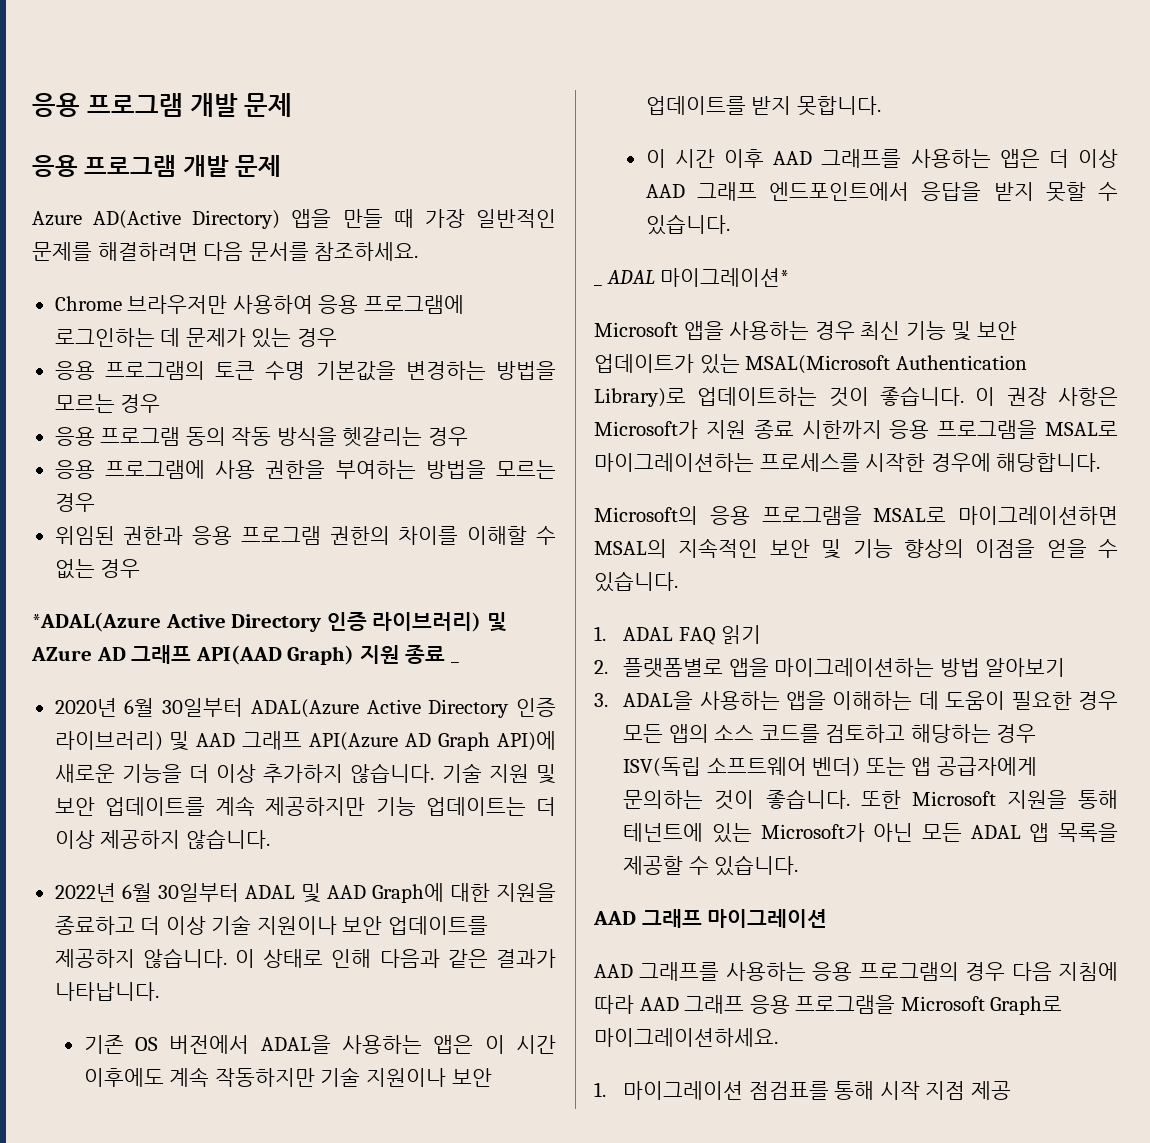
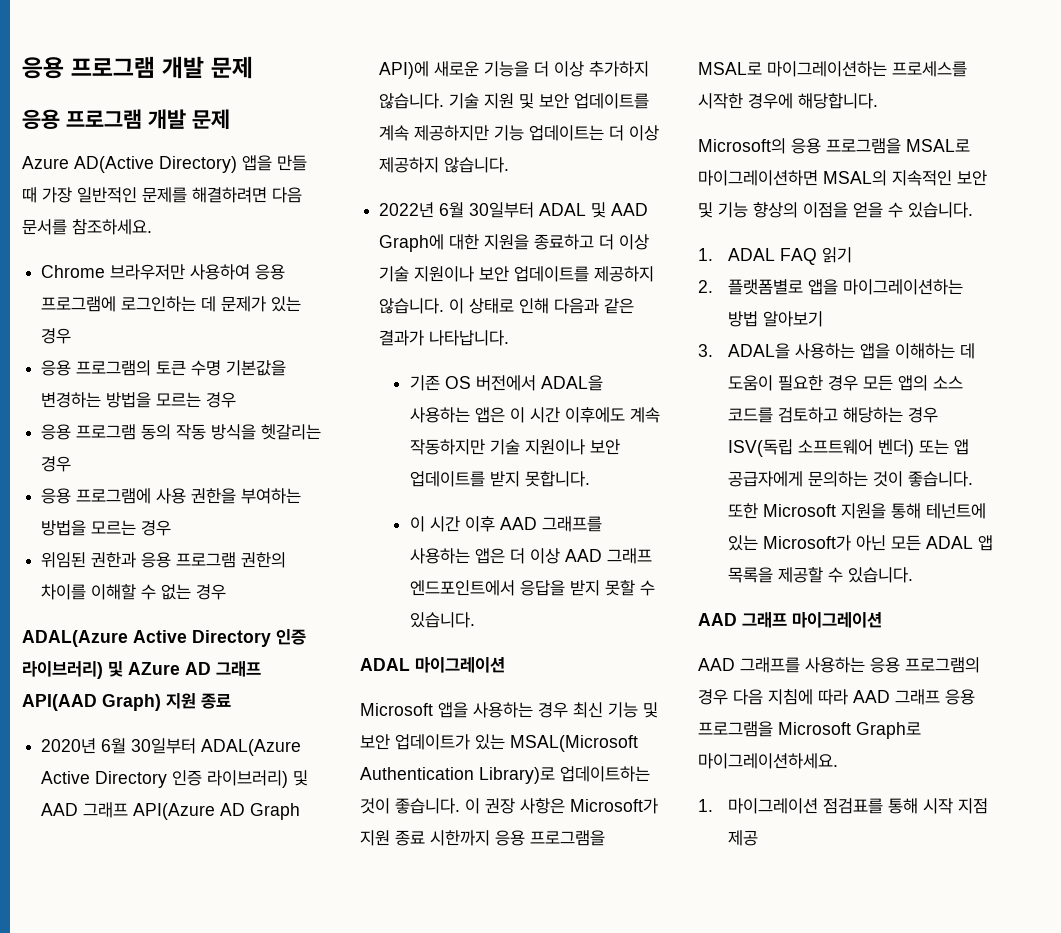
[32,612,161,632] *ADAL(Azure -> [22,630,128,647] ADAL(Azure
[450,661,459,663] _ -> (231, 701) none
[594,284,602,286] [606,268,790,287] _ ADAL 마이그레이션* -> [360,657,505,673] ADAL 마이그레이션

